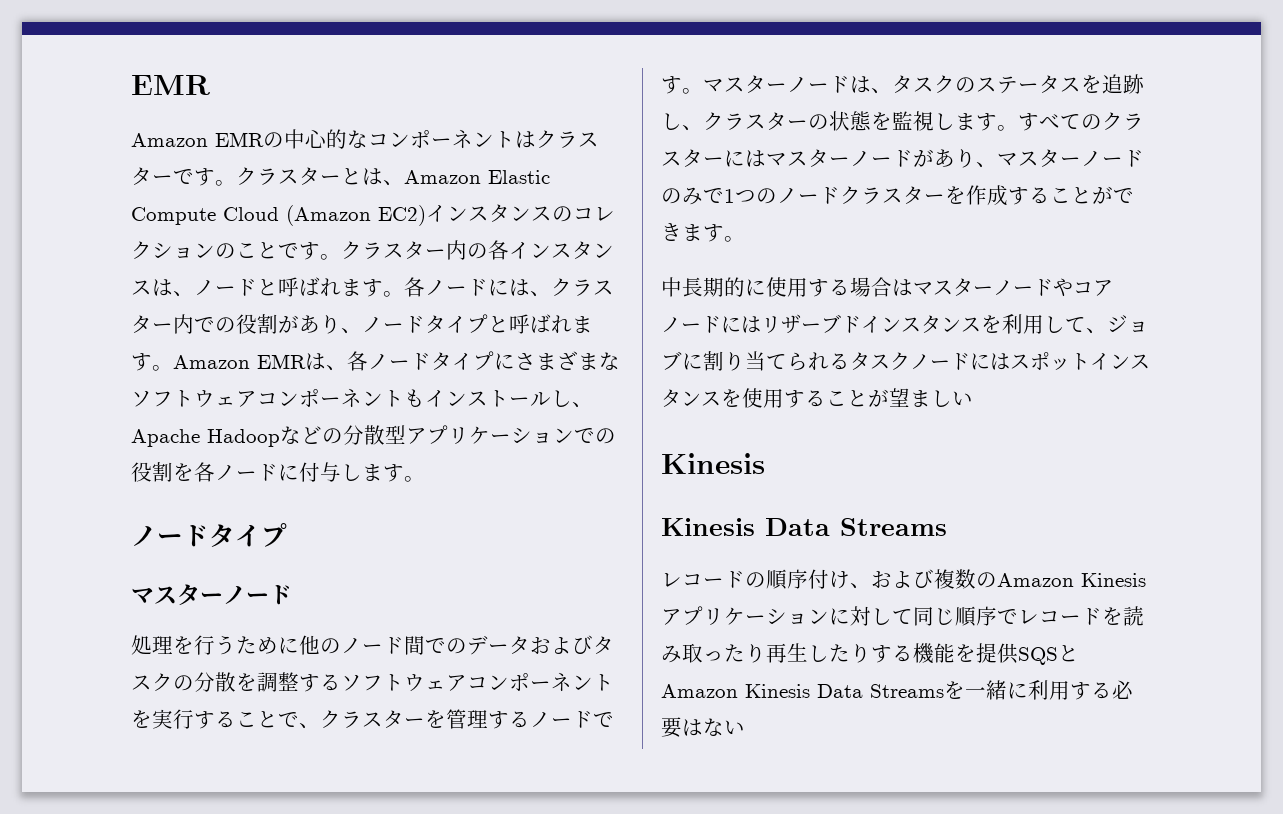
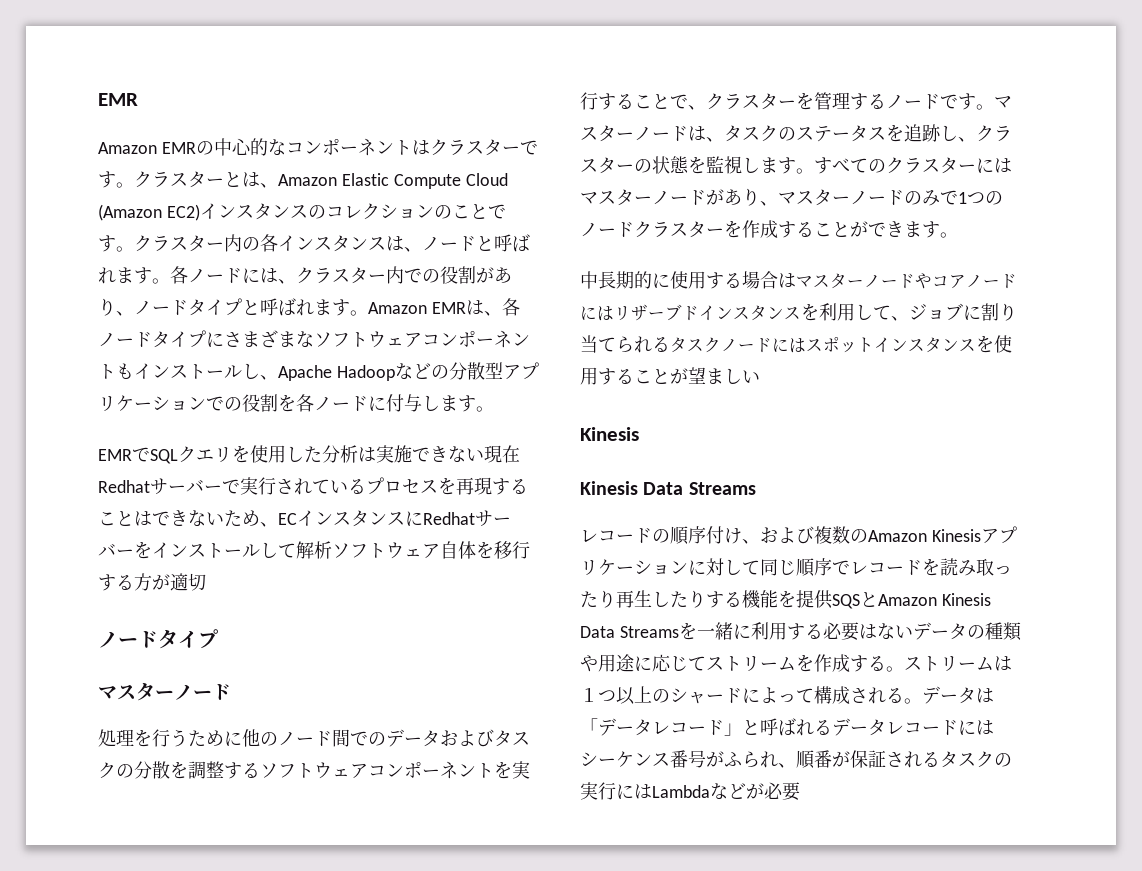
(425, 479) none -> [98,445,520,464] [98,477,528,495] [98,510,511,527] [98,541,530,559] [98,573,206,591] // EMRでSQLクエリを使用した分析は実施できない現在Redhatサーバーで実行されているプロセスを再現することはできないため、ECインスタンスにRedhatサーバーをインストールして解析ソフトウェア自体を移行する方が適切
(745, 727) none -> [912,622,1022,641] [580,654,1012,672] [580,686,994,705] [580,718,994,736] [580,750,1012,769] [580,782,800,801] データの種類や用途に応じてストリームを作成する。ストリームは１つ以上のシャードによって構成される。データは「データレコード」と呼ばれるデータレコードにはシーケンス番号がふられ、順番が保証されるタスクの実行にはLambdaなどが必要

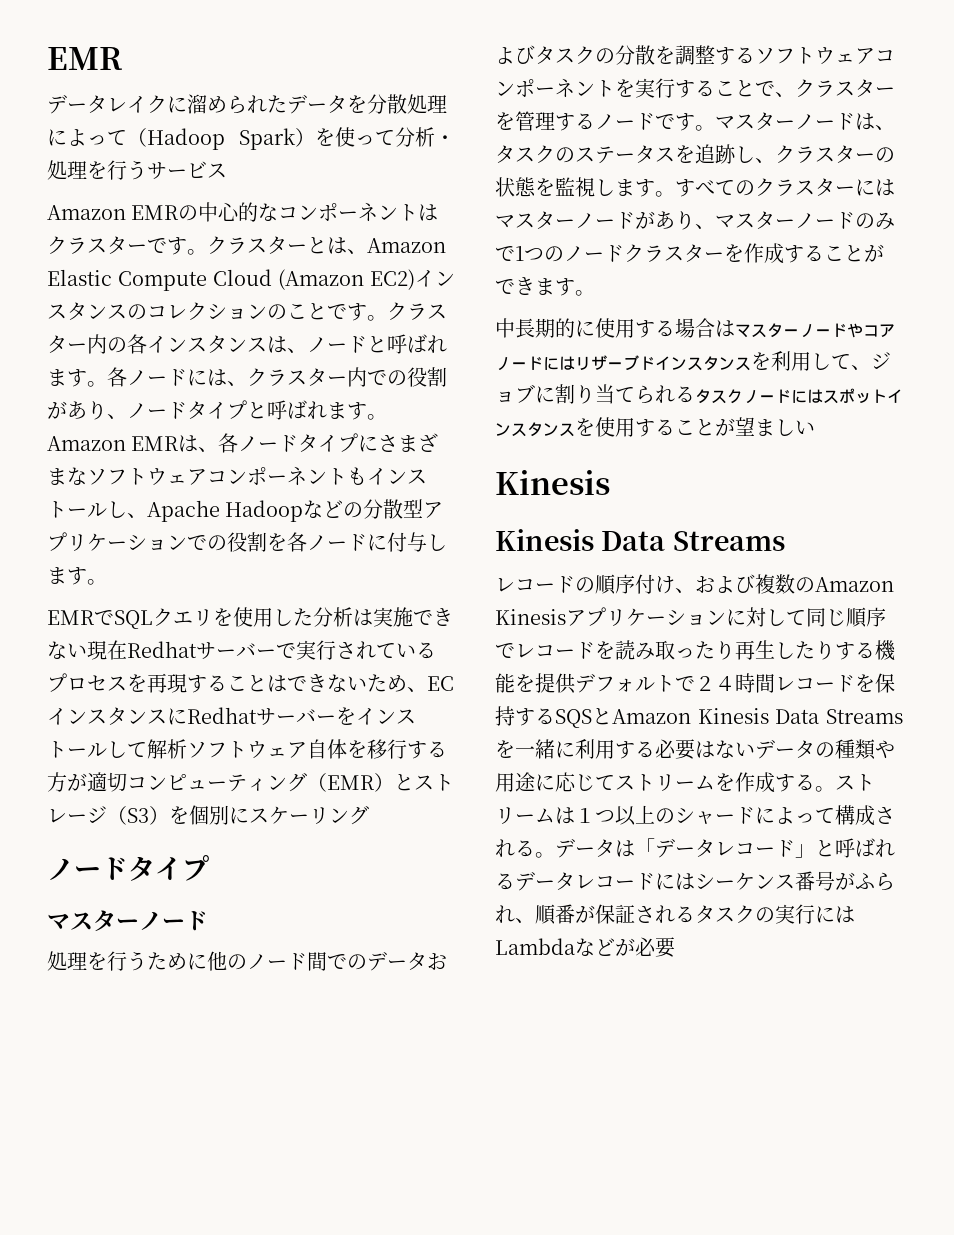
[98,93,138,106] EMR -> [47,47,122,70] [47,94,447,114] [47,127,455,150] [47,160,227,180] EMR // データレイクに溜められたデータを分散処理によって（Hadoop Spark）を使って分析・処理を行うサービス
(206, 582) none -> [127,772,454,792] [47,805,369,825] コンピューティング（EMR）とストレージ（S3）を個別にスケーリング
(833, 599) none -> [575,673,895,693] [495,706,555,726] デフォルトで２４時間レコードを保持する

